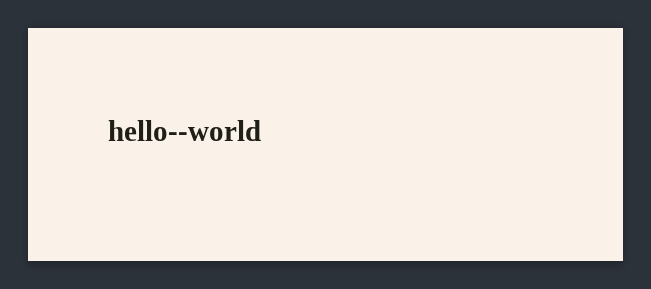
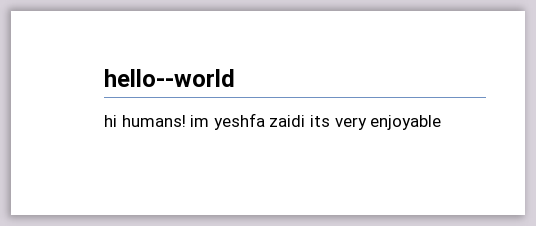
(261, 130) none -> [104,113,442,130] // hi humans! im yeshfa zaidi its very enjoyable

